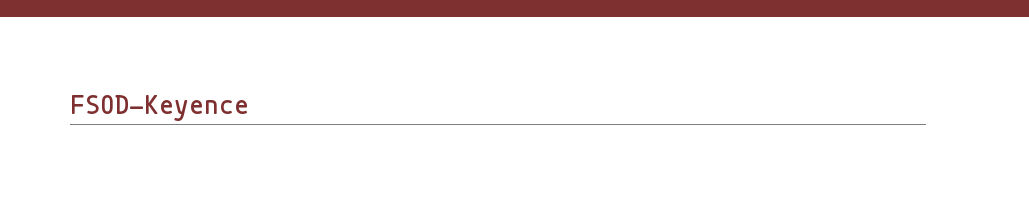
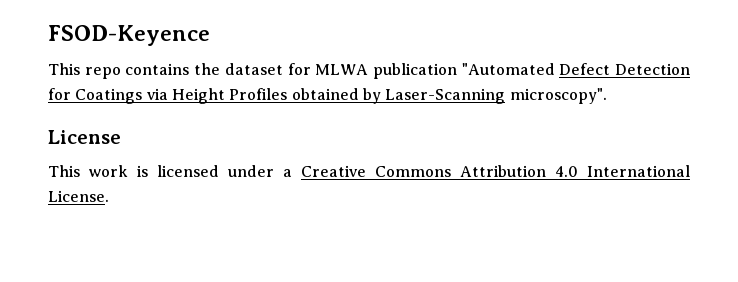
(249, 108) none -> [48,63,691,79] [48,88,607,104] [48,130,121,144] [48,165,690,177] [48,190,109,202] // This repo contains the dataset for MLWA publication "Automated Defect Detection for Coatings via Height Profiles obtained by Laser-Scanning microscopy". // License // This work is licensed under a Creative Commons Attribution 4.0 International License.

